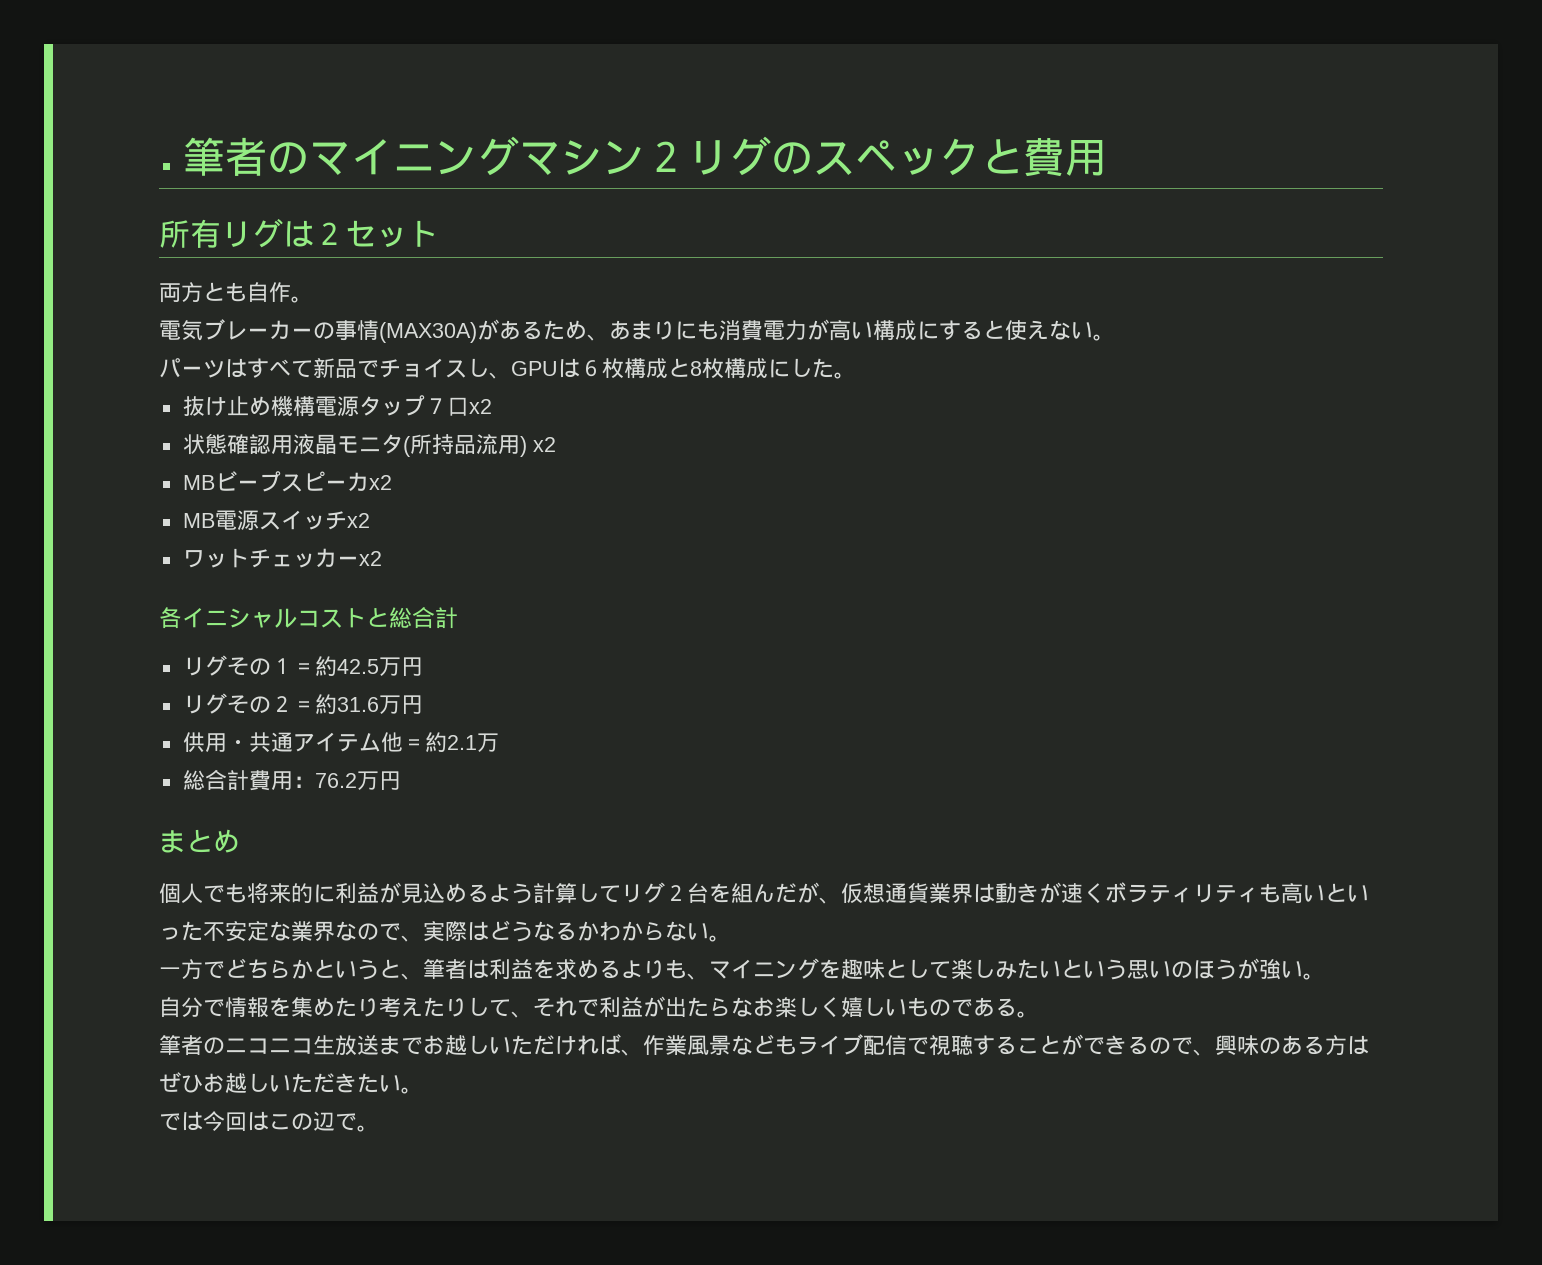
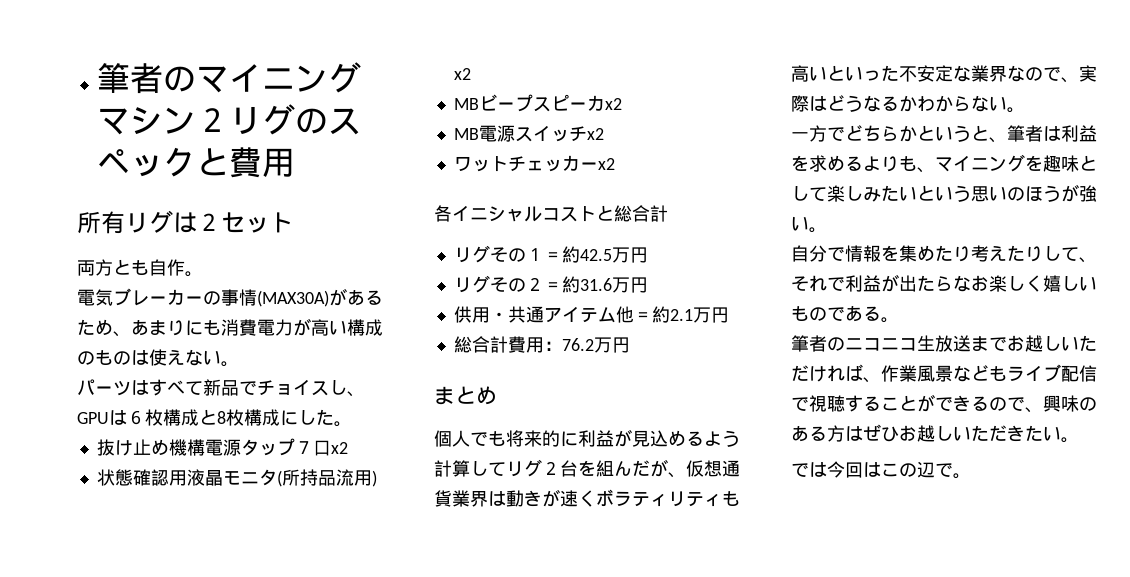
[917,320,1005,340] にすると -> [77,350,149,365] のものは
(499, 742) none -> [710,307,729,323] 円

